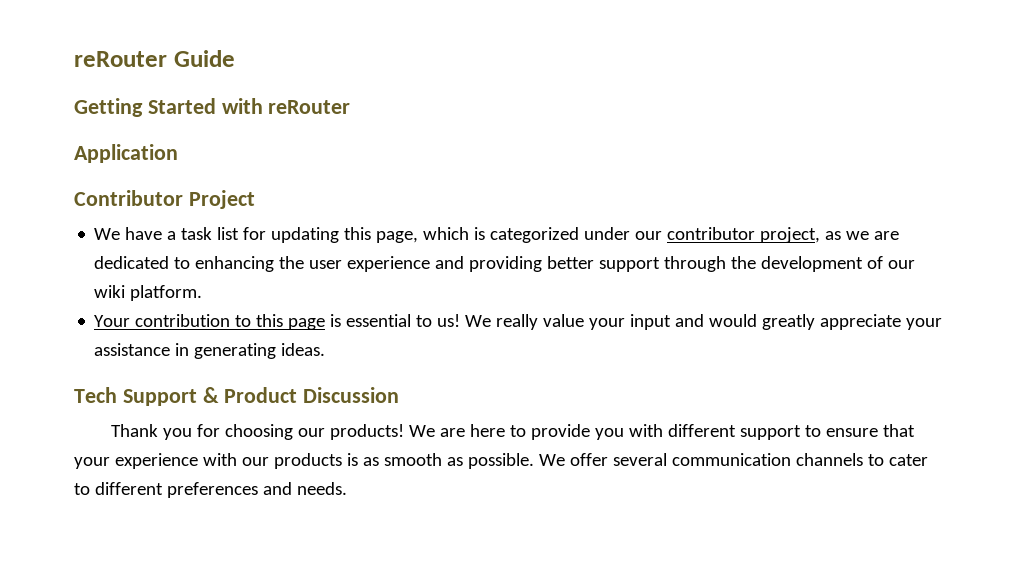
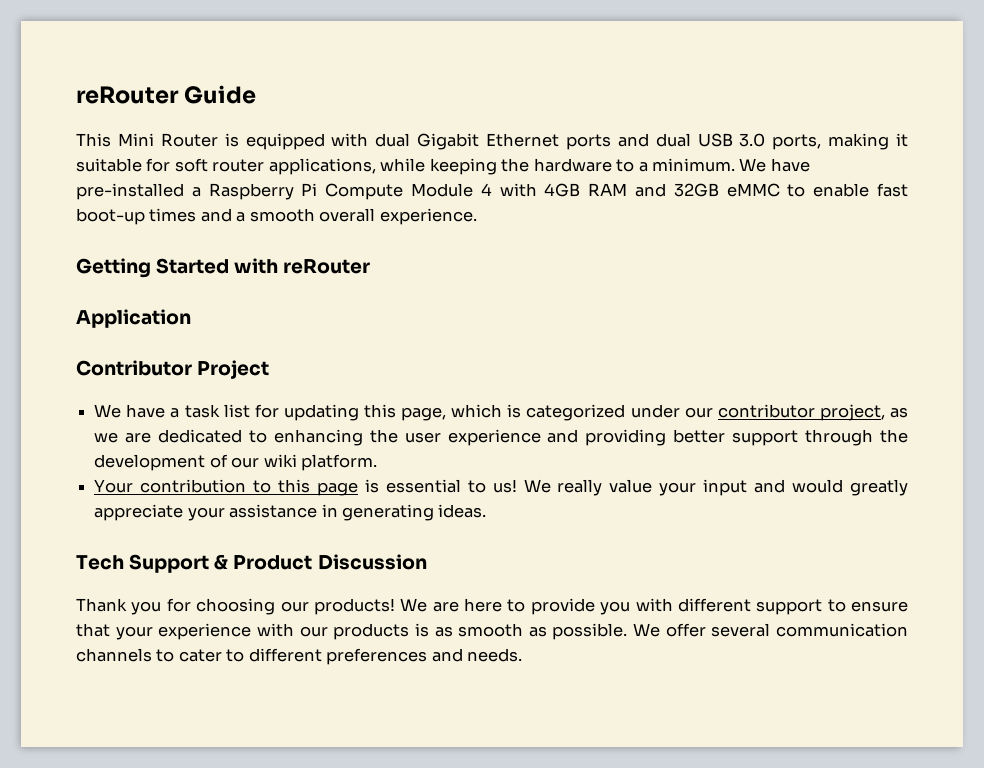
(235, 58) none -> [76,133,908,150] [76,158,810,175] [76,183,908,200] [76,208,477,225] // This Mini Router is equipped with dual Gigabit Ethernet ports and dual USB 3.0 ports, making it suitable for soft router applications, while keeping the hardware to a minimum. We have pre-installed a Raspberry Pi Compute Module 4 with 4GB RAM and 32GB eMMC to enable fast boot-up times and a smooth overall experience.

